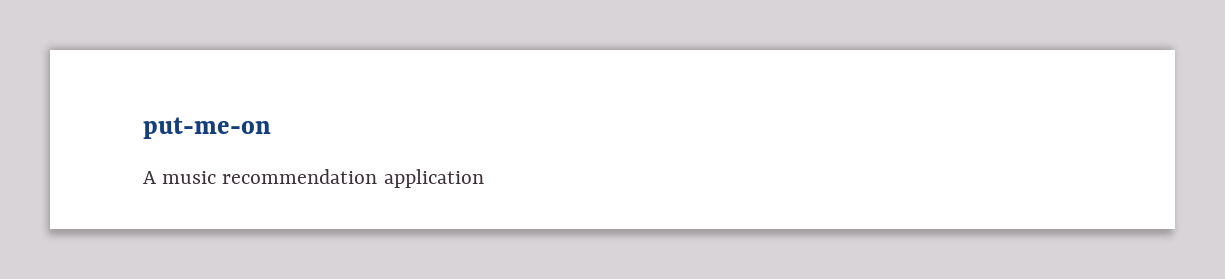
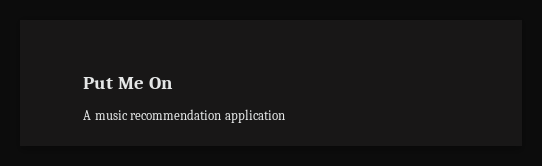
[143,117,271,139] put-me-on -> [83,77,173,89] Put Me On

